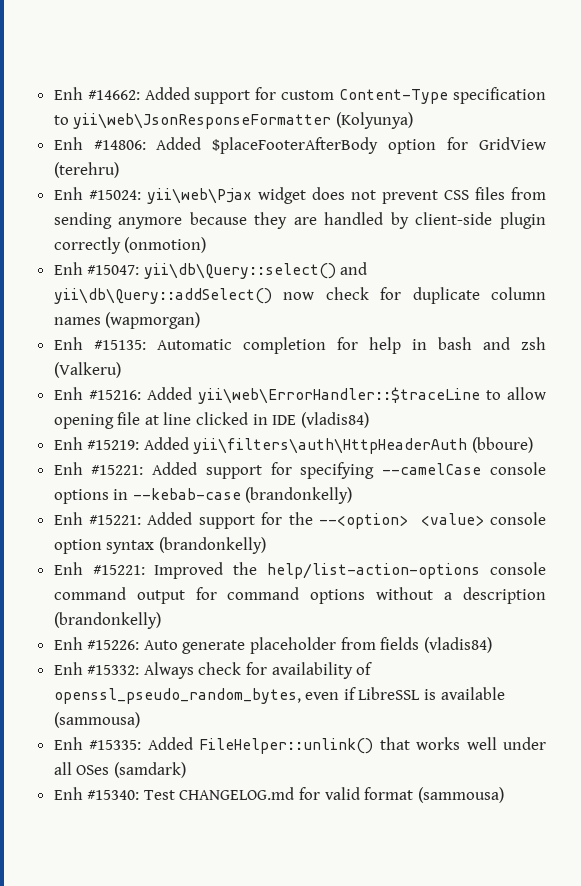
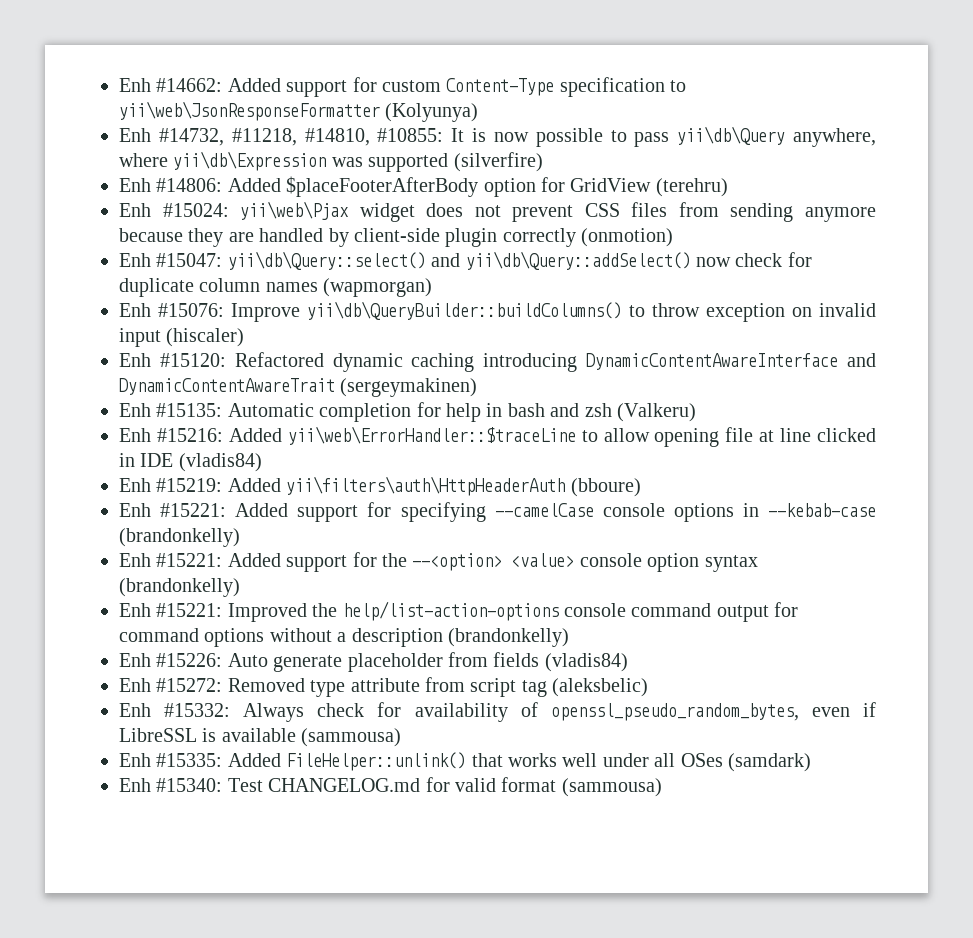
(413, 120) none -> [119,126,876,147] [119,151,543,172] // Enh #14732, #11218, #14810, #10855: It is now possible to pass yii\db\Query anywhere, where yii\db\Expression was supported (silverfire)
(201, 320) none -> [119,301,876,322] [119,328,245,347] [119,352,877,372] [119,378,478,397] // Enh #15076: Improve yii\db\QueryBuilder::buildColumns() to throw exception on invalid input (hiscaler) // Enh #15120: Refactored dynamic caching introducing DynamicContentAwareInterface and DynamicContentAwareTrait (sergeymakinen)
(492, 645) none -> [119,677,649,697] // Enh #15272: Removed type attribute from script tag (aleksbelic)

